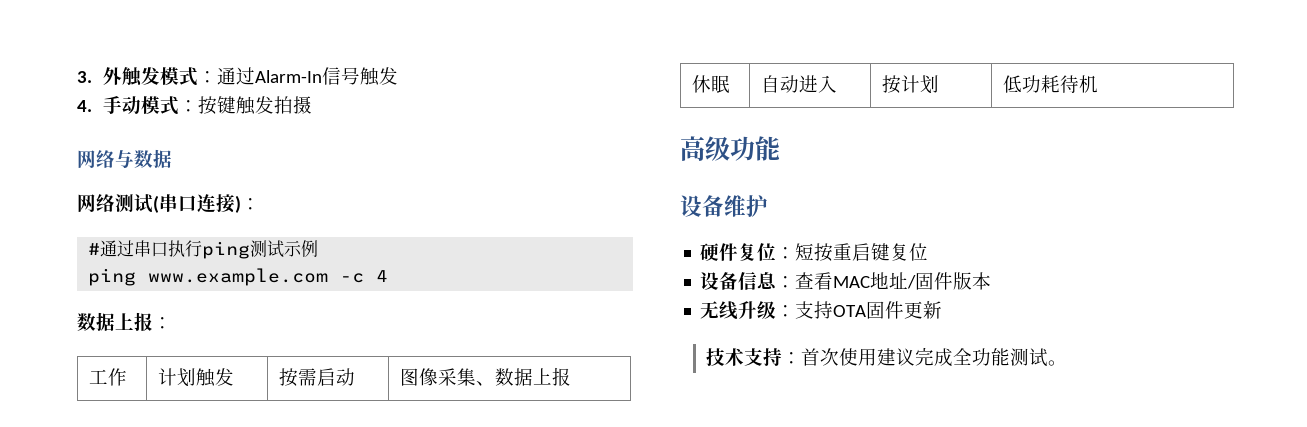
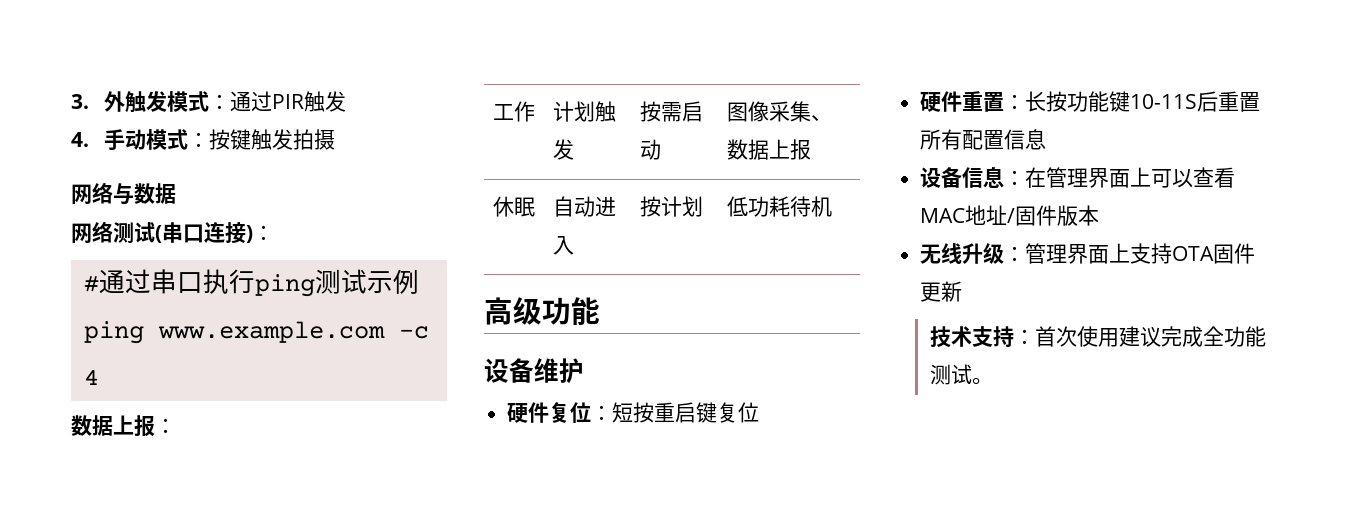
[254,67,360,85] Alarm-In信号 -> [271,94,304,109] PIR
(929, 252) none -> [920,91,1261,112] [920,129,1047,150] // 硬件重置：长按功能键10-11S后重置所有配置信息
(796, 282) none -> [1025,167,1194,188] 在管理界面上可以
(796, 311) none -> [1025,243,1131,264] 管理界面上

